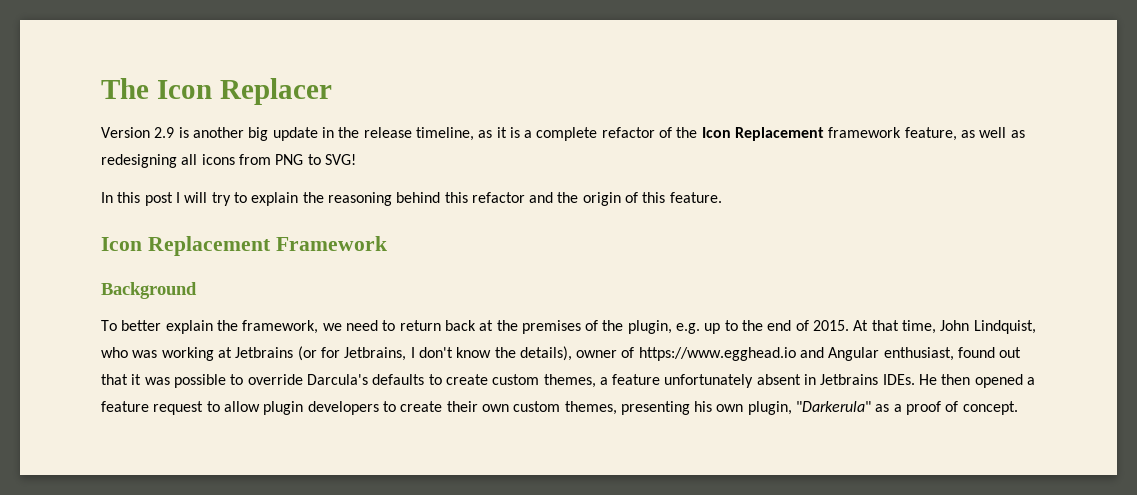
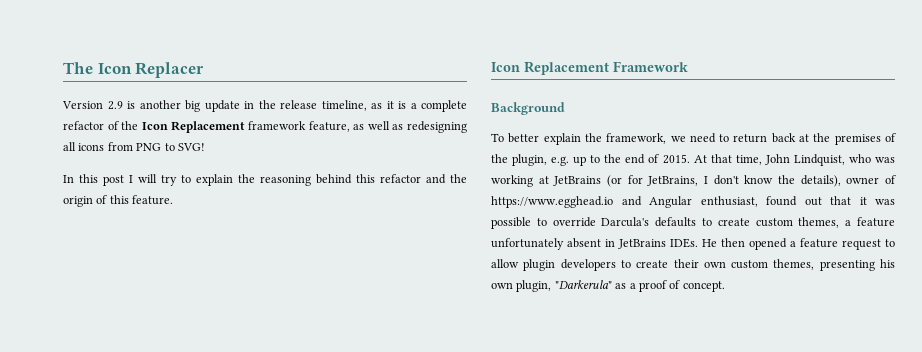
[235,347,294,358] Jetbrains -> [553,176,602,186] JetBrains
[344,347,407,361] Jetbrains, -> [647,176,699,186] JetBrains,
[820,374,879,385] Jetbrains -> [618,239,666,249] JetBrains

